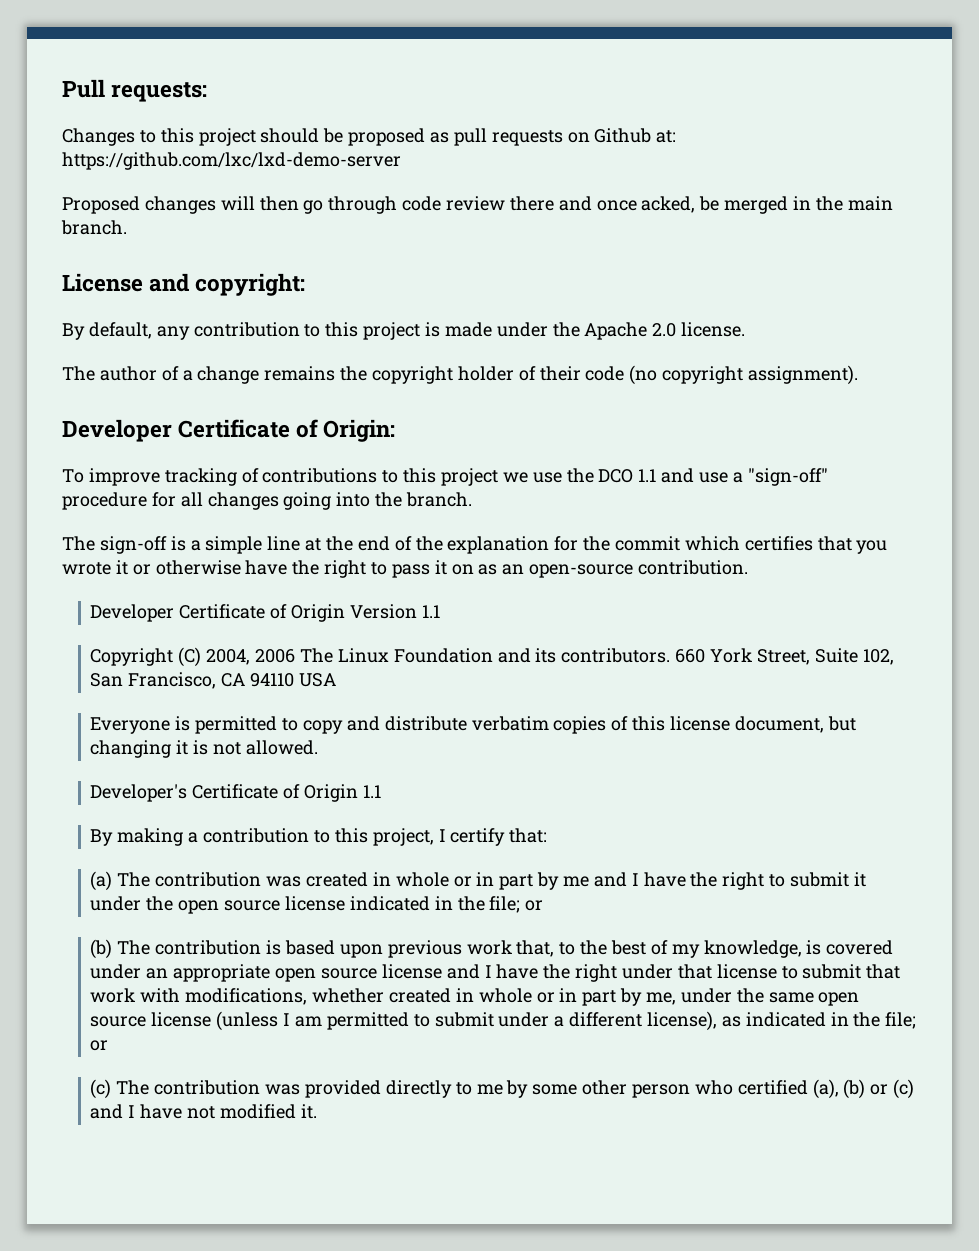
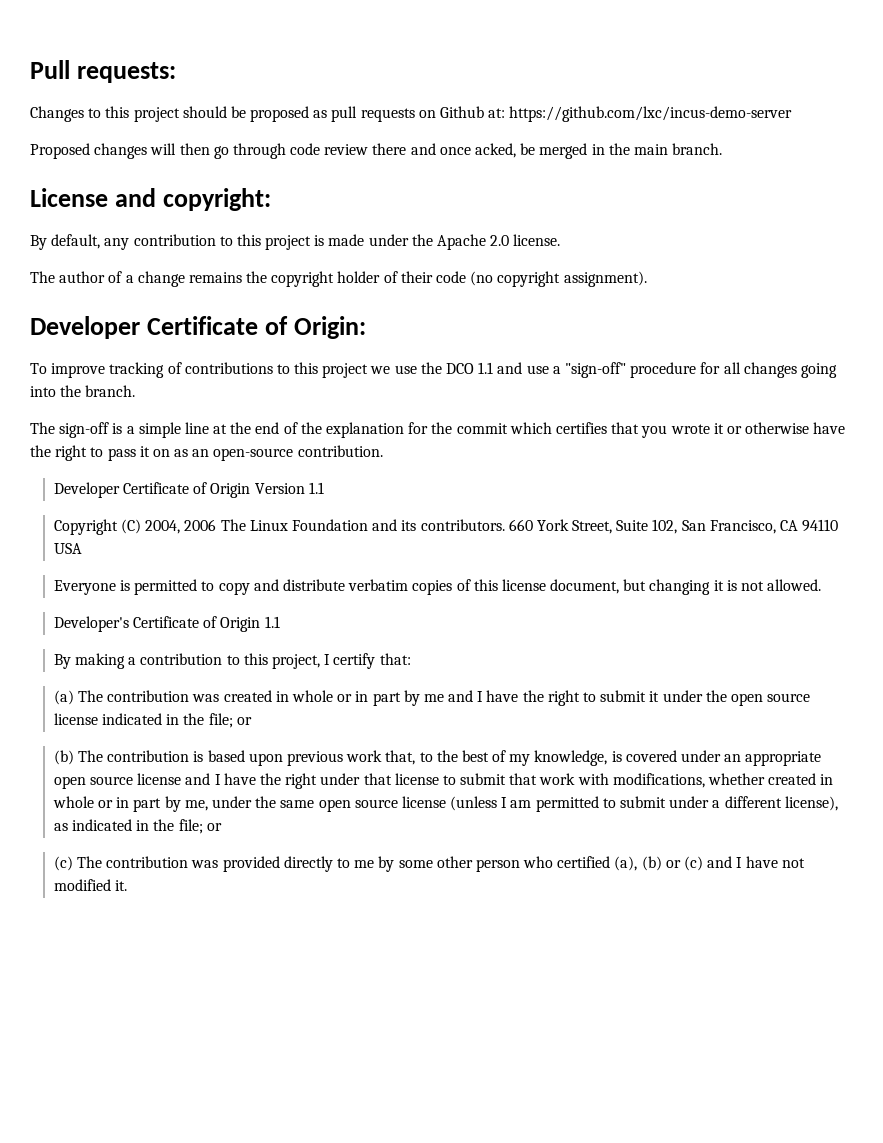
[62,152,401,170] https://github.com/lxc/lxd-demo-server -> [509,106,793,122] https://github.com/lxc/incus-demo-server

